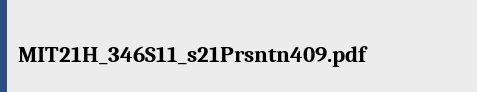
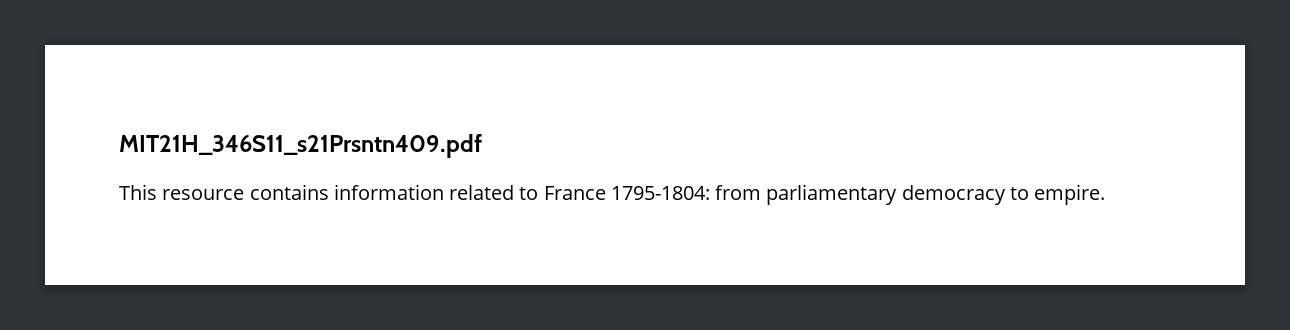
(368, 56) none -> [119,184,1106,205] // This resource contains information related to France 1795-1804: from parliamentary democracy to empire.

